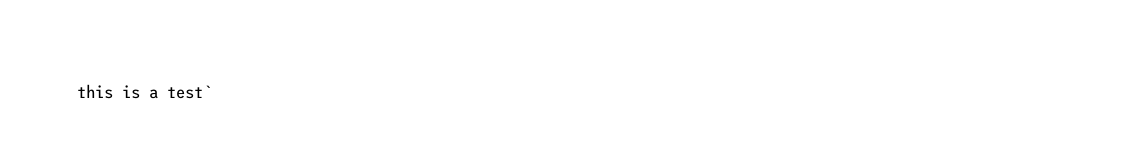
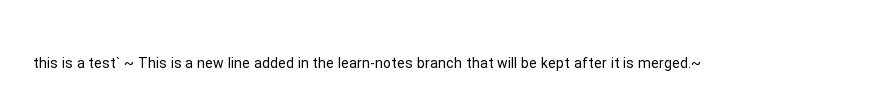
(212, 92) none -> [124,57,702,71] ~ This is a new line added in the learn-notes branch that will be kept after it is merged.~

